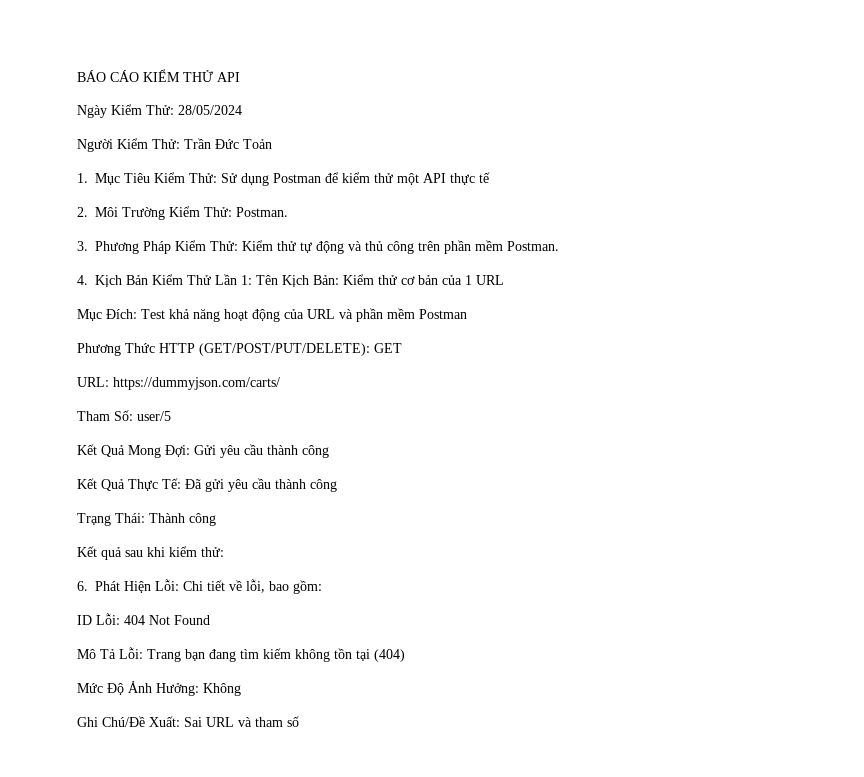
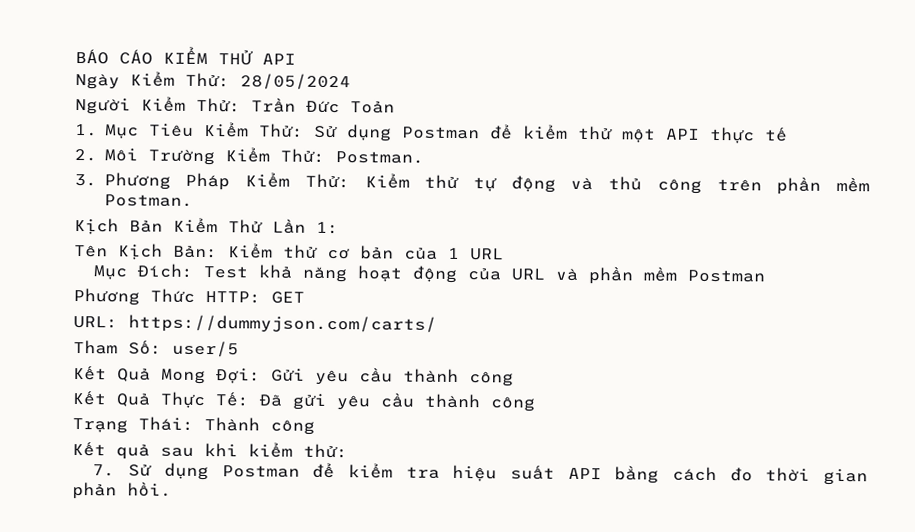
[77,275,88,285] 4. -> (193, 200) none
(252, 280) none -> (339, 228) //
[159,343,370,356] HTTP (GET/POST/PUT/DELETE): -> [205,291,261,304] HTTP:
[77,579,322,594] [77,613,210,625] [77,647,405,662] [77,681,241,696] [77,716,299,727] 6. Phát Hiện Lỗi: Chi tiết về lỗi, bao gồm: // ID Lỗi: 404 Not Found // Mô Tả Lỗi: Trang bạn đang tìm kiếm không tồn tại (404) // Mức Độ Ảnh Hưởng: Không // Ghi Chú/Đề Xuất: Sai URL và tham số -> [92,462,869,486] [72,481,172,500] 7. Sử dụng Postman để kiểm tra hiệu suất API bằng cách đo thời gian phản hồi.

